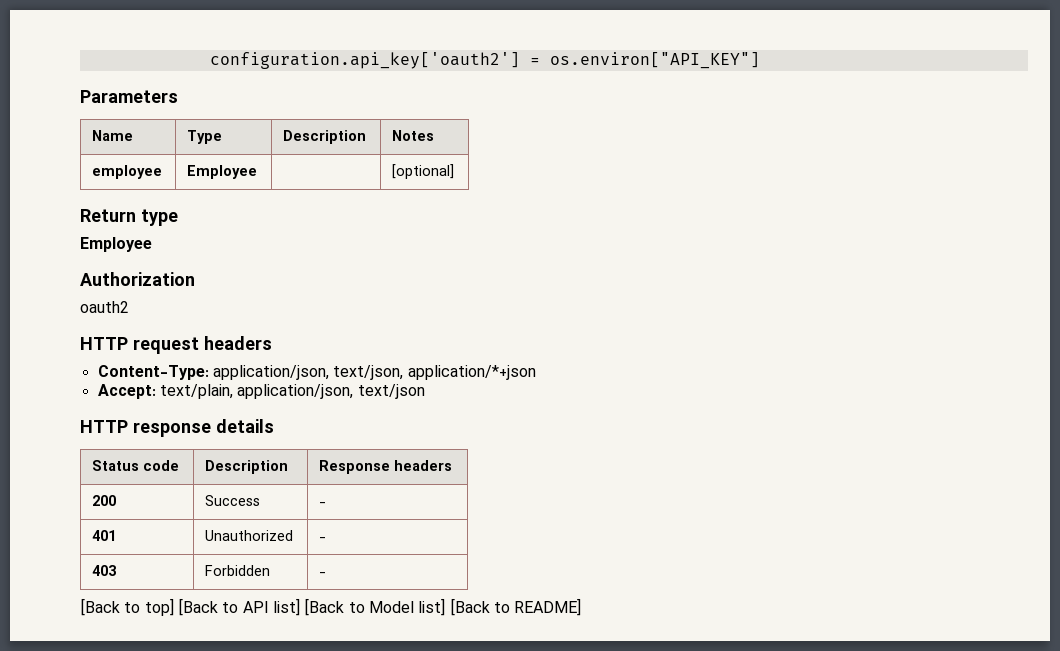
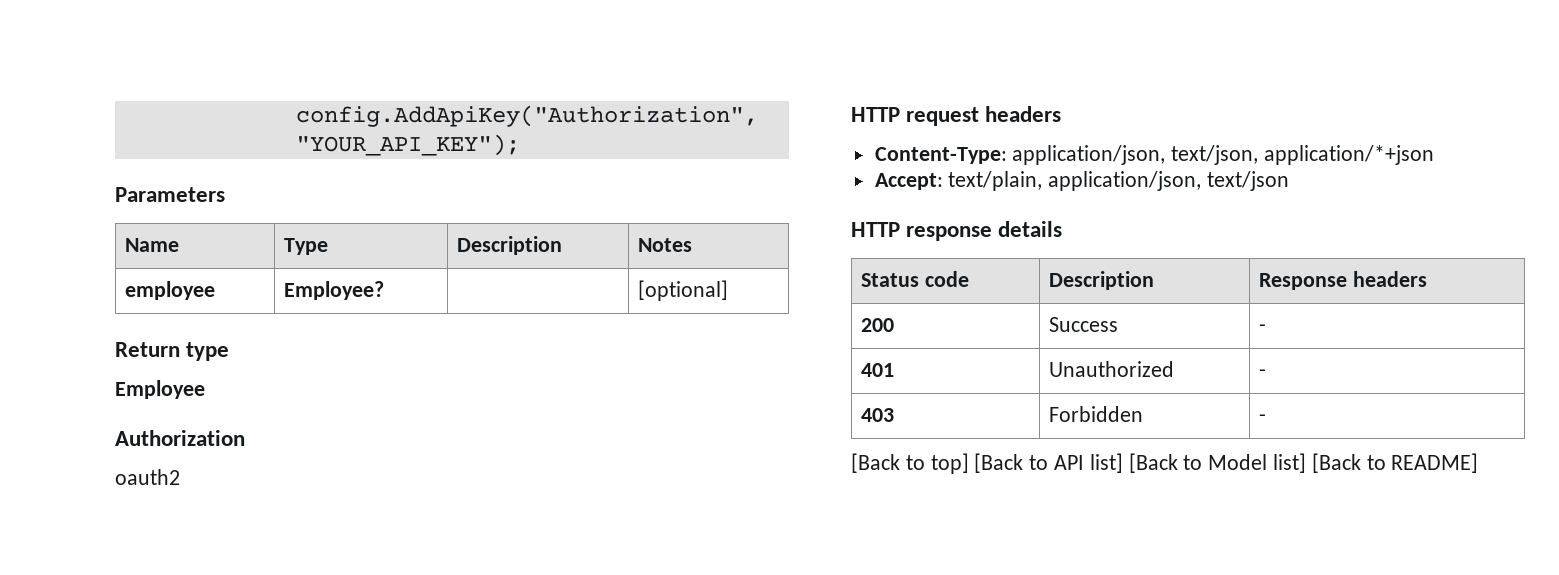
[209,52,760,69] configuration.api_key['oauth2'] = os.environ["API_KEY"] -> [295,105,758,127] [295,134,520,156] config.AddApiKey("Authorization", "YOUR_API_KEY");
[187,165,258,179] Employee -> [284,281,385,300] Employee?

